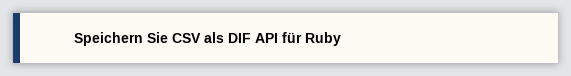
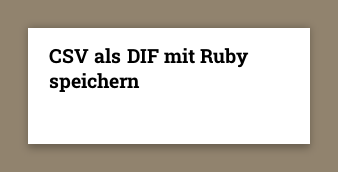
[74,32,168,46] Speichern Sie -> (49, 56) none
[255,32,341,46] API für Ruby -> [163,48,250,68] [49,73,140,92] mit Ruby speichern

